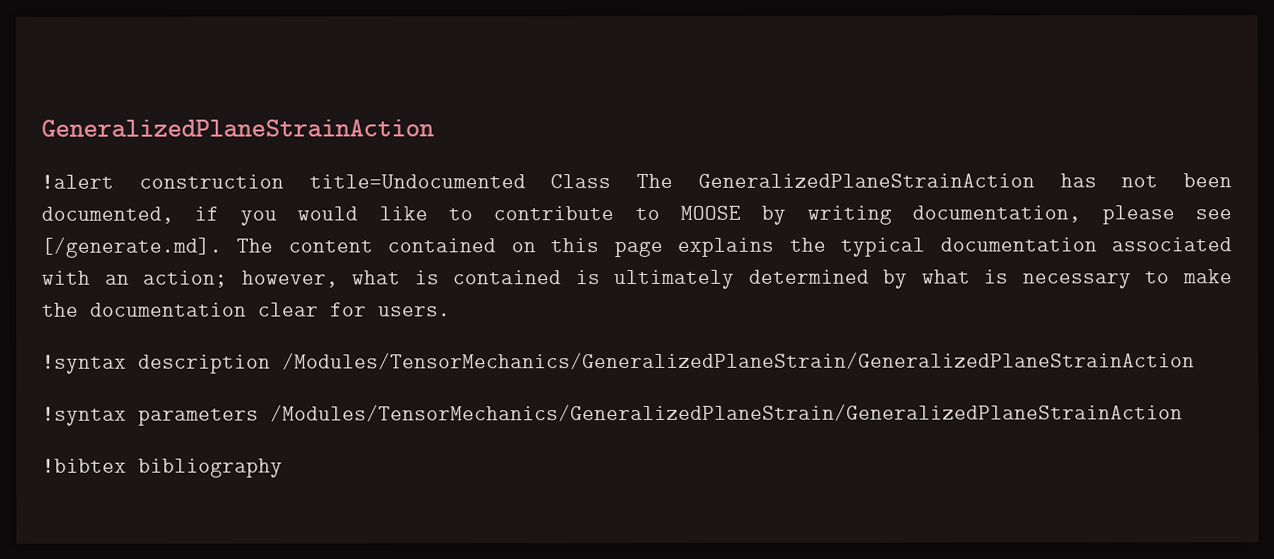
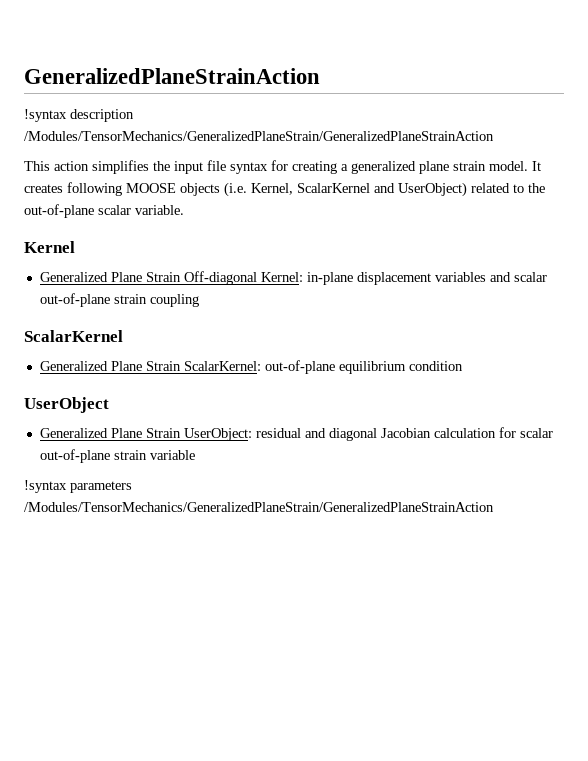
[41,173,1232,189] [41,205,1232,226] [41,236,1233,258] [41,269,1233,290] [42,302,451,317] [42,351,1195,374] !alert construction title=Undocumented Class The GeneralizedPlaneStrainAction has not been documented, if you would like to contribute to MOOSE by writing documentation, please see [/generate.md]. The content contained on this page explains the typical documentation associated with an action; however, what is contained is ultimately determined by what is necessary to make the documentation clear for users. // !syntax description /Modules/TensorMechanics/GeneralizedPlaneStrain/GeneralizedPlaneStrainAction -> [24,109,134,122] [24,131,494,141] [24,160,541,174] [24,182,545,197] [24,204,184,218] [24,241,75,253] [39,271,547,285] [39,293,199,307] [24,330,123,342] [39,360,463,374] [24,397,109,413] [39,427,553,441] [39,449,195,463] !syntax description /Modules/TensorMechanics/GeneralizedPlaneStrain/GeneralizedPlaneStrainAction // This action simplifies the input file syntax for creating a generalized plane strain model. It creates following MOOSE objects (i.e. Kernel, ScalarKernel and UserObject) related to the out-of-plane scalar variable. // Kernel // Generalized Plane Strain Off-diagonal Kernel: in-plane displacement variables and scalar out-of-plane strain coupling // ScalarKernel // Generalized Plane Strain ScalarKernel: out-of-plane equilibrium condition // UserObject // Generalized Plane Strain UserObject: residual and diagonal Jacobian calculation for scalar out-of-plane strain variable
[42,458,283,478] // !bibtex bibliography -> (494, 507) none

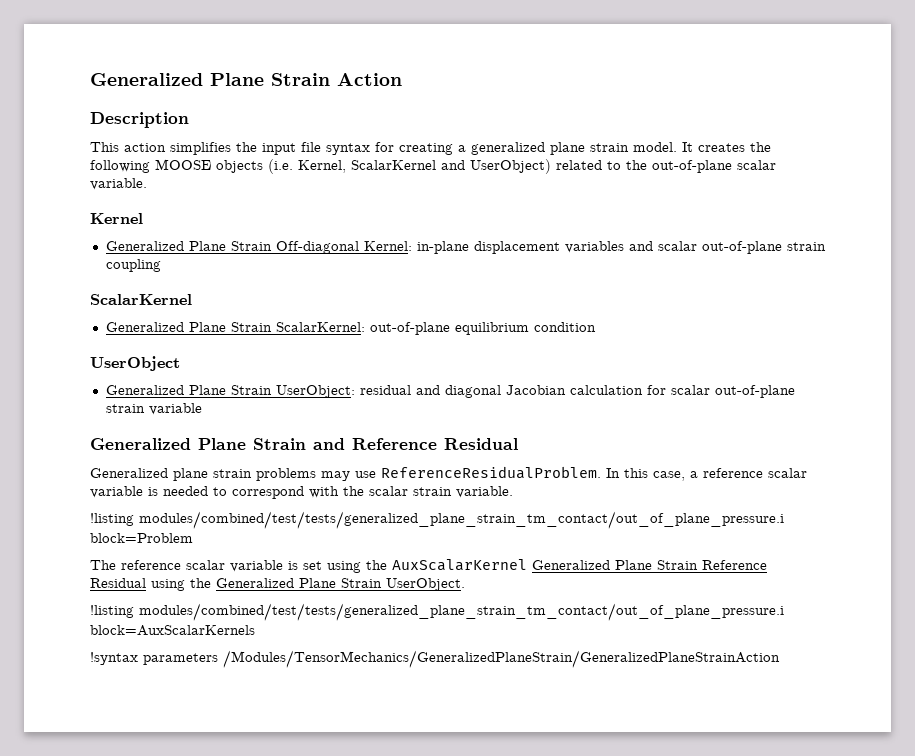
[24,68,320,84] [24,109,134,122] [24,131,494,141] GeneralizedPlaneStrainAction // !syntax description /Modules/TensorMechanics/GeneralizedPlaneStrain/GeneralizedPlaneStrainAction -> [90,73,402,86] [90,112,189,128] Generalized Plane Strain Action // Description
(63, 188) none -> [750,142,771,152] the
(195, 455) none -> [90,438,518,450] [90,466,807,481] [90,486,513,499] [90,511,784,529] [90,533,193,543] [90,559,767,573] [90,578,465,591] [90,603,784,621] [90,625,255,636] // Generalized Plane Strain and Reference Residual // Generalized plane strain problems may use ReferenceResidualProblem. In this case, a reference scalar variable is needed to correspond with the scalar strain variable. // !listing modules/combined/test/tests/generalized_plane_strain_tm_contact/out_of_plane_pressure.i block=Problem // The reference scalar variable is set using the AuxScalarKernel Generalized Plane Strain Reference Residual using the Generalized Plane Strain UserObject. // !listing modules/combined/test/tests/generalized_plane_strain_tm_contact/out_of_plane_pressure.i block=AuxScalarKernels

